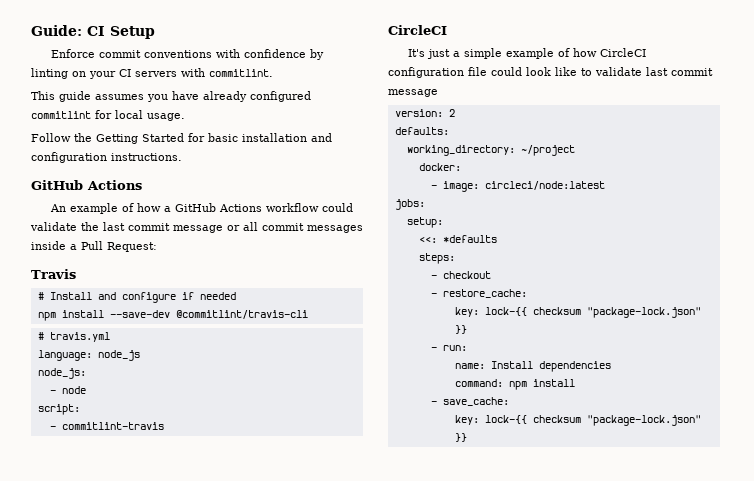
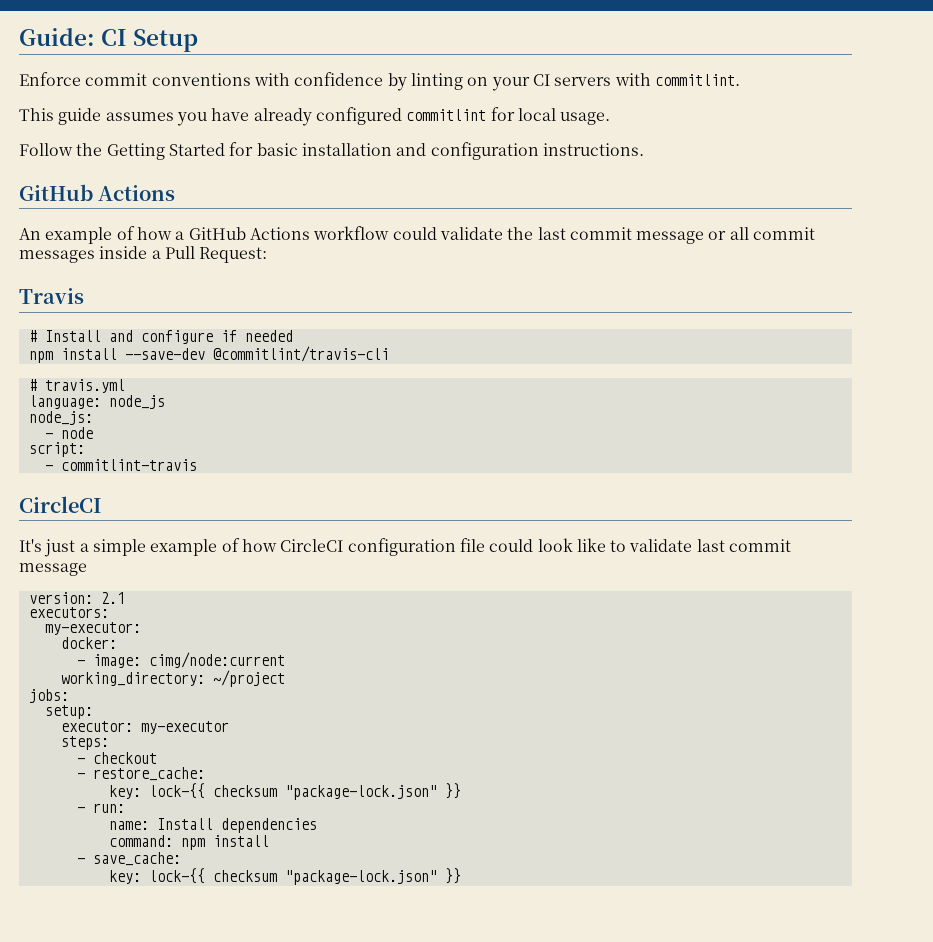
[448,109,455,117] [394,127,449,135] [406,145,575,156] 2 // defaults: // working_directory: ~/project -> [100,592,125,604] [28,607,109,618] [44,622,141,635] 2.1 // executors: // my-executor:
[484,181,605,190] circleci/node:latest -> [148,652,285,668] [60,670,285,687] cimg/node:current // working_directory: ~/project
[418,235,497,243] <<: *defaults -> [60,721,229,734] executor: my-executor

